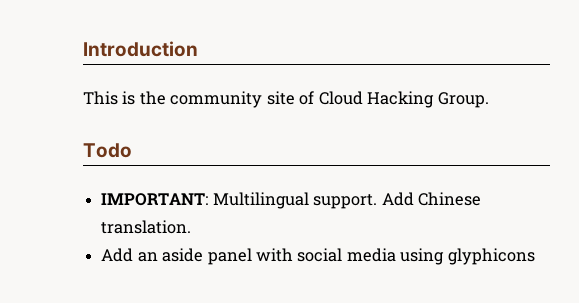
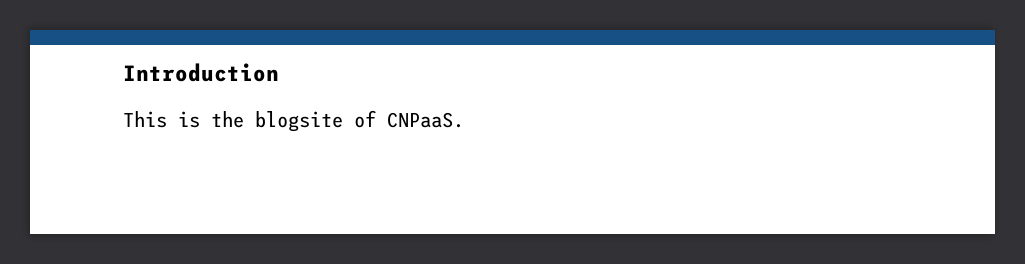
[170,91,489,108] [83,143,132,158] [101,192,481,209] [101,220,192,234] [101,248,535,265] community site of Cloud Hacking Group. // Todo // IMPORTANT: Multilingual support. Add Chinese translation. // Add an aside panel with social media using glyphicons -> [255,110,464,132] blogsite of CNPaaS.

